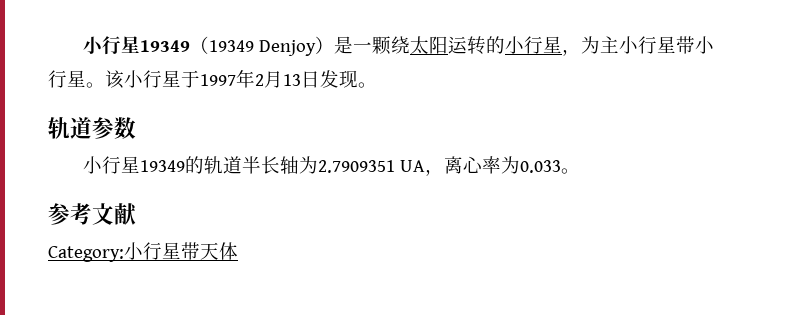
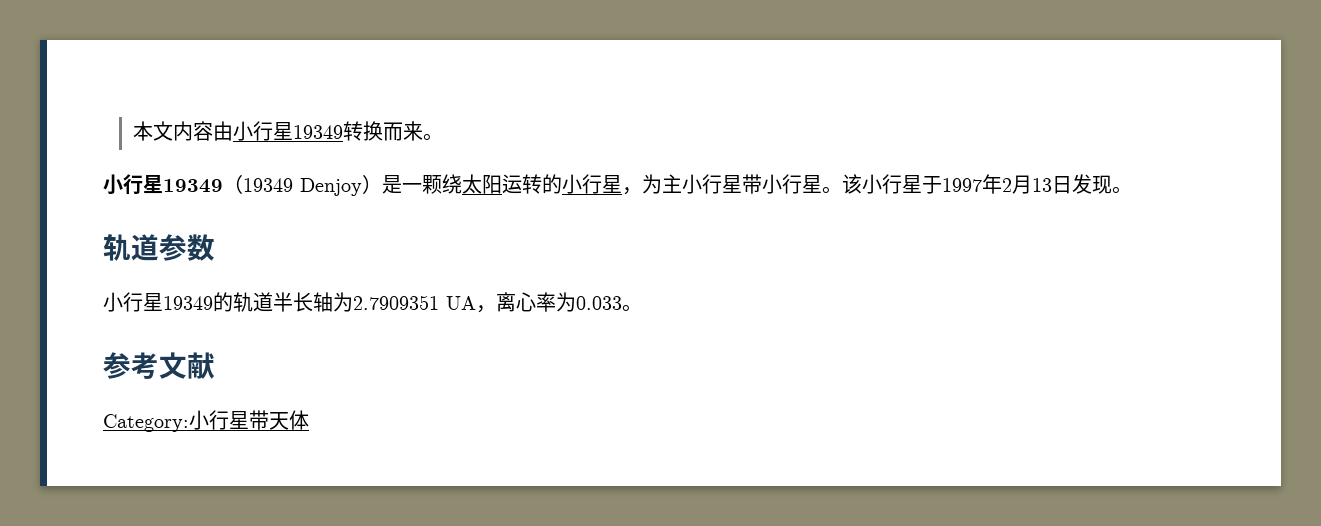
(82, 45) none -> [133,121,444,141] 本文内容由小行星19349转换而来。 //

